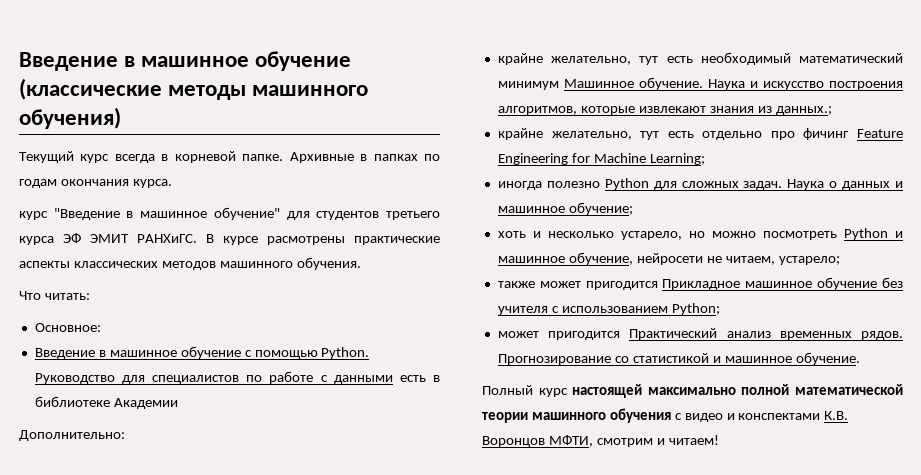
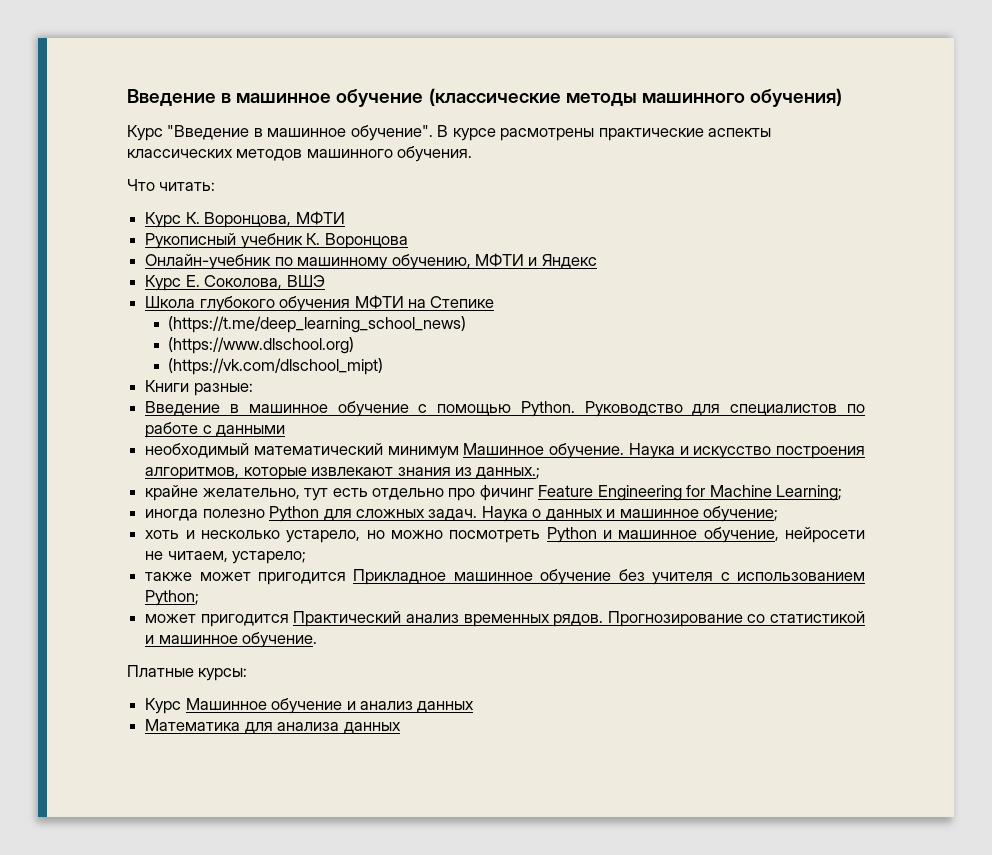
[19,151,441,163] [19,179,172,188] [19,207,440,220] [19,233,197,245] Текущий курс всегда в корневой папке. Архивные в папках по годам окончания курса. // курс "Введение в машинное обучение" для студентов третьего курса ЭФ ЭМИТ РАНХиГС. -> [127,125,433,141] Курс "Введение в машинное обучение".
[34,323,101,332] Основное: -> [145,211,345,228] [145,233,408,249] [145,253,597,270] [145,275,325,291] [145,295,495,312] [168,316,467,333] [168,337,355,354] [168,358,384,375] [145,380,253,396] Курс К. Воронцова, МФТИ // Рукописный учебник К. Воронцова // Онлайн-учебник по машинному обучению, МФТИ и Яндекс // Курс Е. Соколова, ВШЭ // Школа глубокого обучения МФТИ на Степике // (https://t.me/deep_learning_school_news) // (https://www.dlschool.org) // (https://vk.com/dlschool_mipt) // Книги разные:
[399,375,441,382] [34,396,178,409] [19,430,125,441] [497,53,693,65] есть в библиотеке Академии // Дополнительно: // крайне желательно, тут есть -> (286, 431) //
[482,384,903,398] [482,408,849,423] [482,435,719,447] Полный курс настоящей максимально полной математической теории машинного обучения с видео и конспектами К.В. Воронцов МФТИ, смотрим и читаем! -> [127,665,248,681] [145,698,475,714] [145,719,401,734] Платные курсы: // Курс Машинное обучение и анализ данных // Математика для анализа данных

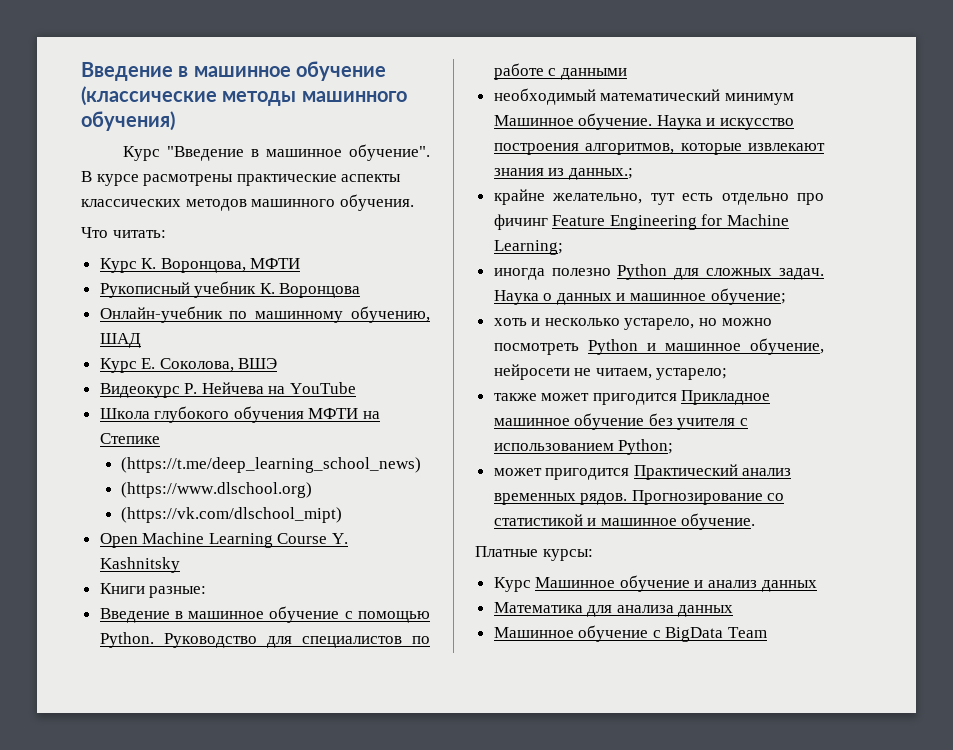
[474,253,597,269] МФТИ и Яндекс -> [99,333,141,348] ШАД
(325, 281) none -> [99,382,357,398] // Видеокурс Р. Нейчева на YouTube
(384, 366) none -> [99,532,349,548] [99,557,180,573] // Open Machine Learning Course Y. Kashnitsky
(401, 728) none -> [493,625,768,642] // Машинное обучение с BigData Team

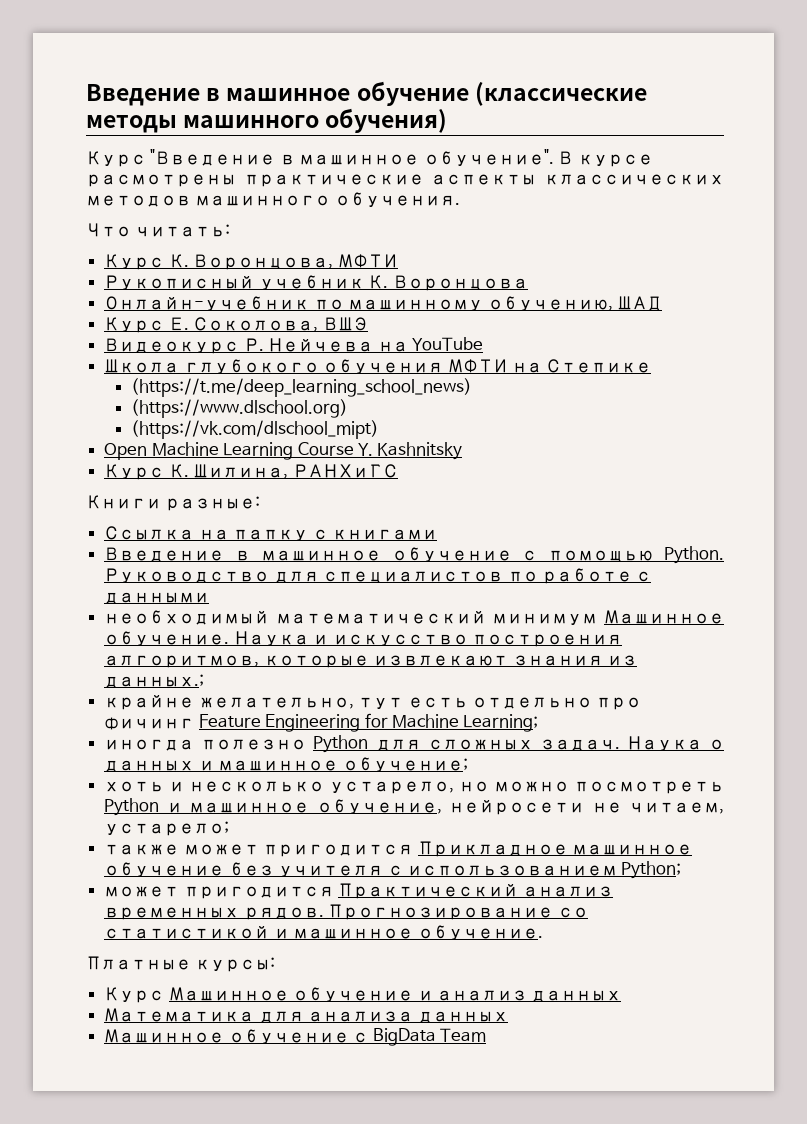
[99,583,207,598] Книги разные: -> [104,464,398,480] [86,495,261,511] [104,526,437,542] Курс К. Шилина, РАНХиГС // Книги разные: // Ссылка на папку с книгами

